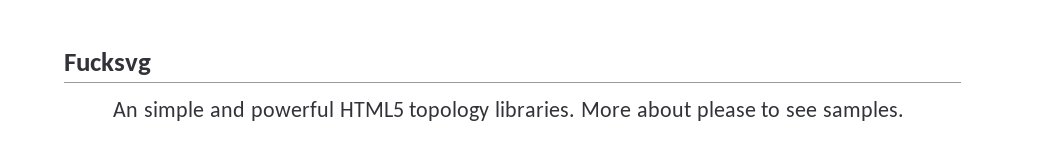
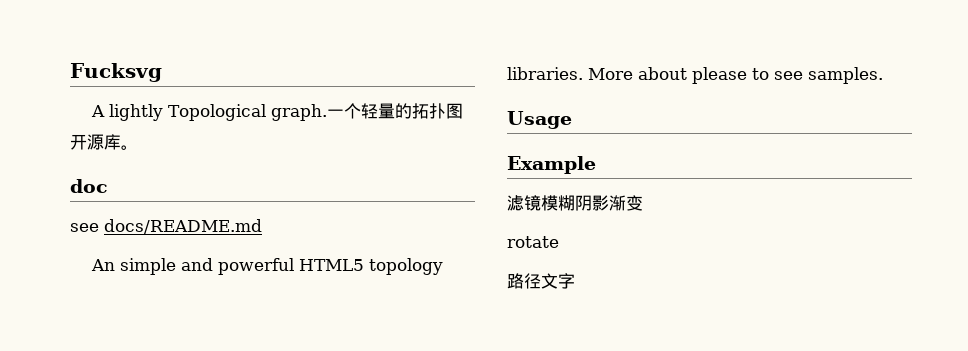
(151, 63) none -> [91,103,464,121] [70,134,138,150] [70,179,108,193] [70,219,262,234] // A lightly Topological graph.一个轻量的拓扑图开源库。 // doc // see docs/README.md
(905, 111) none -> [507,111,572,129] [507,156,596,174] [507,195,643,211] [507,236,559,248] [507,273,575,289] // Usage // Example // 滤镜模糊阴影渐变 // rotate // 路径文字

